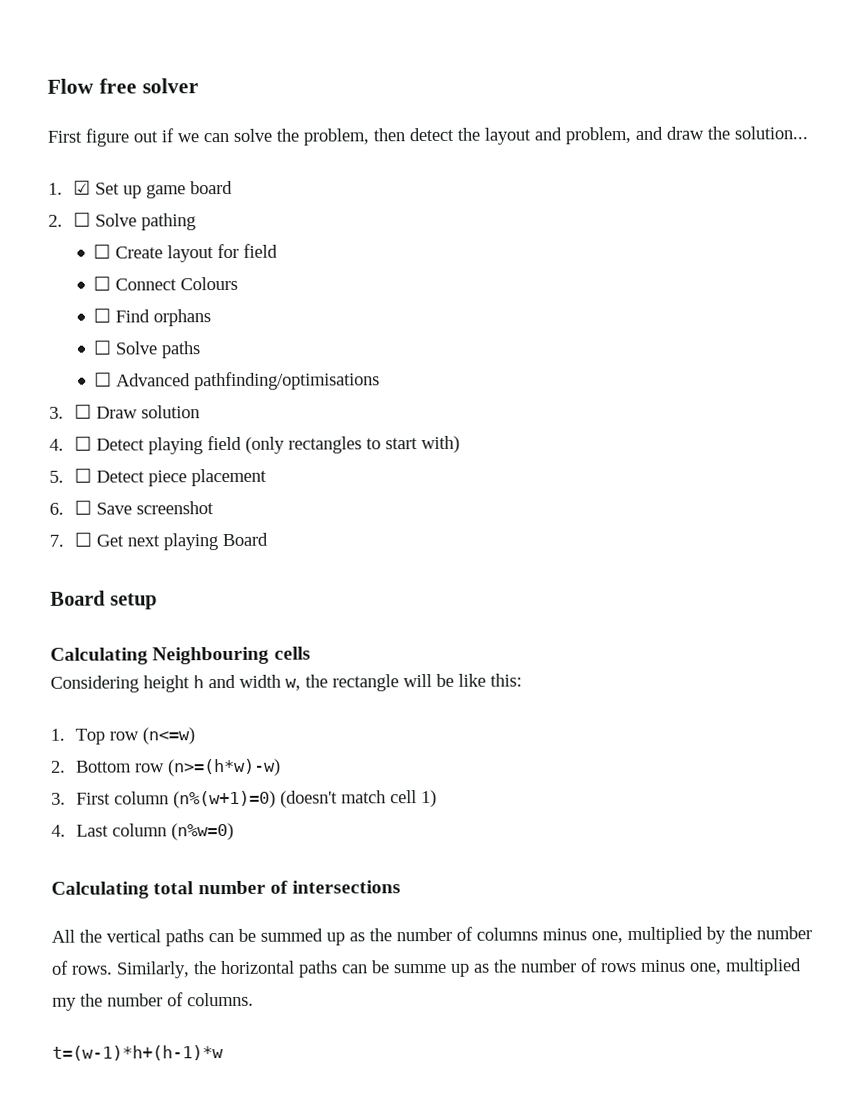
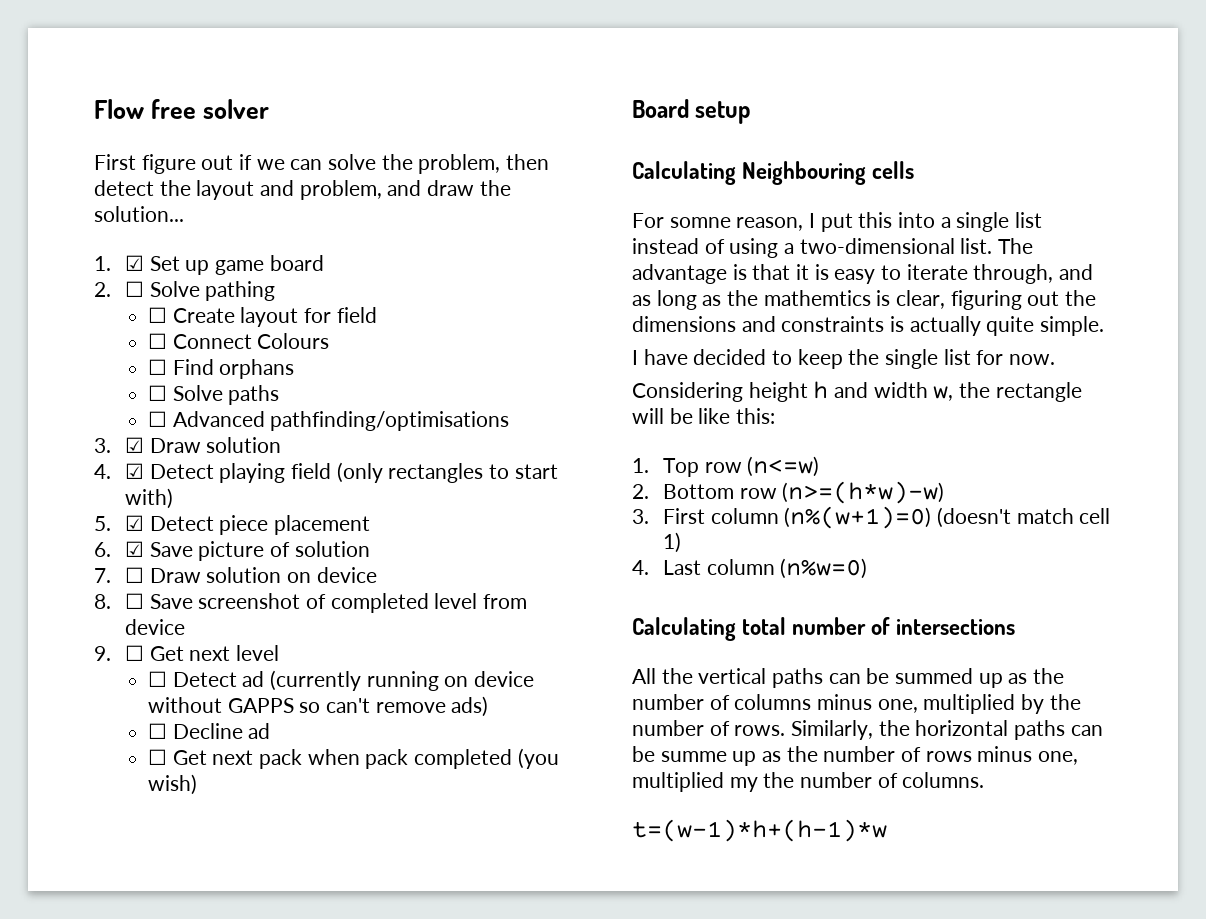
[73,404,92,419] ☐ -> [124,437,144,453] ☑
[73,436,92,451] ☐ -> [124,463,144,479] ☑
[73,468,92,483] ☐ -> [124,515,144,531] ☑
[73,500,214,515] [49,532,268,551] ☐ Save screenshot // 7. ☐ Get next playing Board -> [124,541,370,561] [94,567,377,583] [94,593,527,613] [124,619,185,635] [94,645,279,661] [147,670,534,691] [147,696,489,717] [147,723,271,739] [147,748,559,769] [147,774,197,795] ☑ Save picture of solution // 7. ☐ Draw solution on device // 8. ☐ Save screenshot of completed level from device // 9. ☐ Get next level // ☐ Detect ad (currently running on device without GAPPS so can't remove ads) // ☐ Decline ad // ☐ Get next pack when pack completed (you wish)
(311, 653) none -> [632,212,1043,232] [632,238,1034,258] [632,264,1094,284] [632,290,1097,310] [632,316,1105,336] [632,349,1056,369] // For somne reason, I put this into a single list instead of using a two-dimensional list. The advantage is that it is easy to iterate through, and as long as the mathemtics is clear, figuring out the dimensions and constraints is actually quite simple. // I have decided to keep the single list for now.

